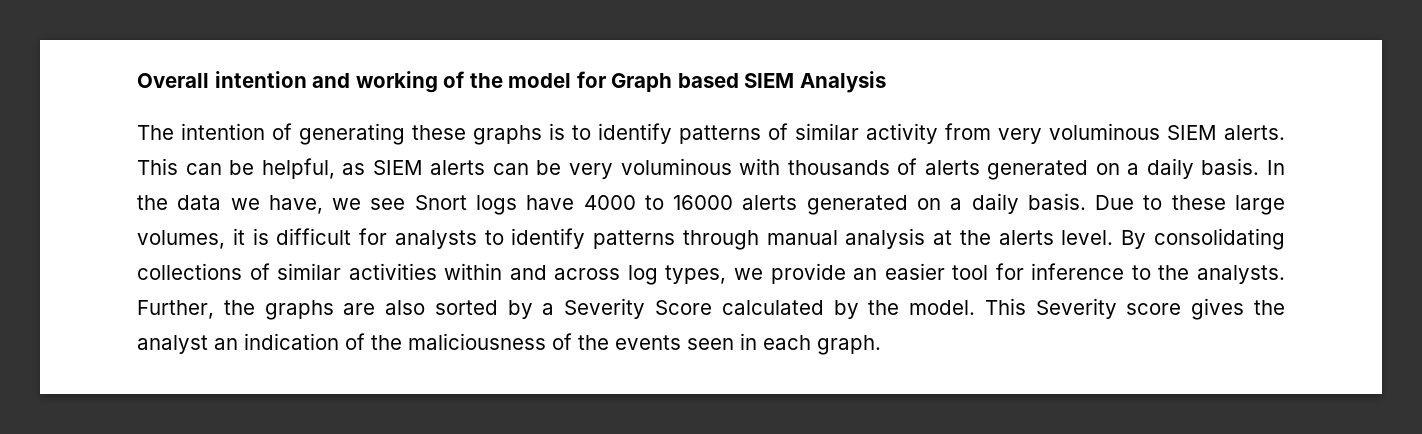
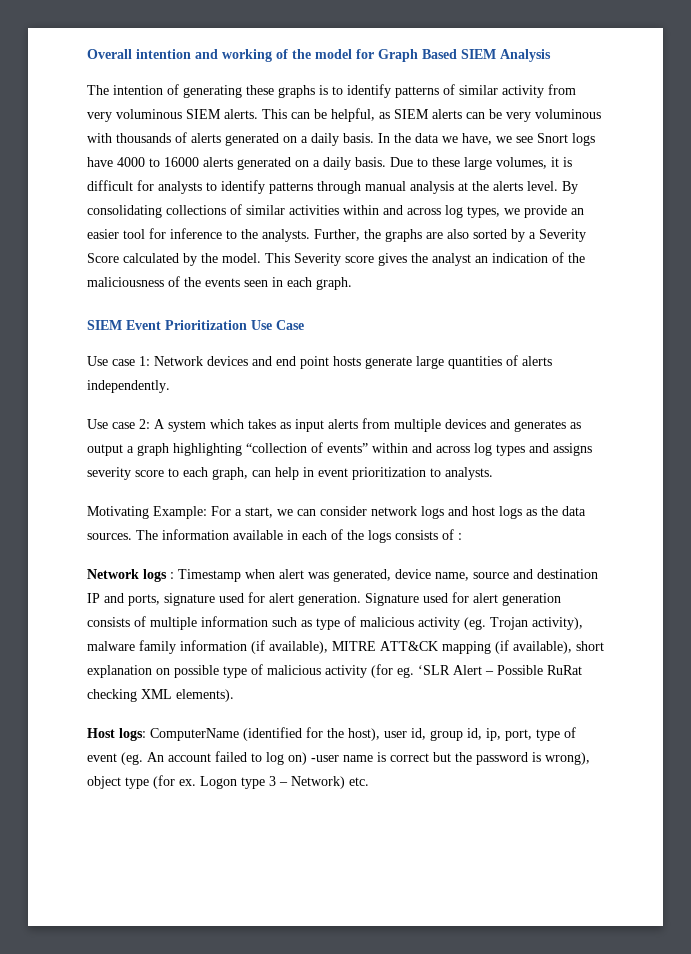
[677,73,739,88] based -> [422,49,457,59] Based
(881, 345) none -> [87,320,304,330] [87,355,552,369] [87,380,170,393] [87,418,581,432] [87,442,592,456] [87,467,493,480] [87,506,586,519] [87,529,462,543] [87,569,598,582] [87,592,561,606] [87,616,583,630] [87,640,604,654] [87,664,582,678] [87,689,234,702] [87,727,576,741] [87,751,590,765] [87,775,369,789] // SIEM Event Prioritization Use Case // Use case 1: Network devices and end point hosts generate large quantities of alerts independently. // Use case 2: A system which takes as input alerts from multiple devices and generates as output a graph highlighting “collection of events” within and across log types and assigns severity score to each graph, can help in event prioritization to analysts. // Motivating Example: For a start, we can consider network logs and host logs as the data sources. The information available in each of the logs consists of : // Network logs : Timestamp when alert was generated, device name, source and destination IP and ports, signature used for alert generation. Signature used for alert generation consists of multiple information such as type of malicious activity (eg. Trojan activity), malware family information (if available), MITRE ATT&CK mapping (if available), short explanation on possible type of malicious activity (for eg. ‘SLR Alert – Possible RuRat checking XML elements). // Host logs: ComputerName (identified for the host), user id, group id, ip, port, type of event (eg. An account failed to log on) -user name is correct but the password is wrong), object type (for ex. Logon type 3 – Network) etc.

